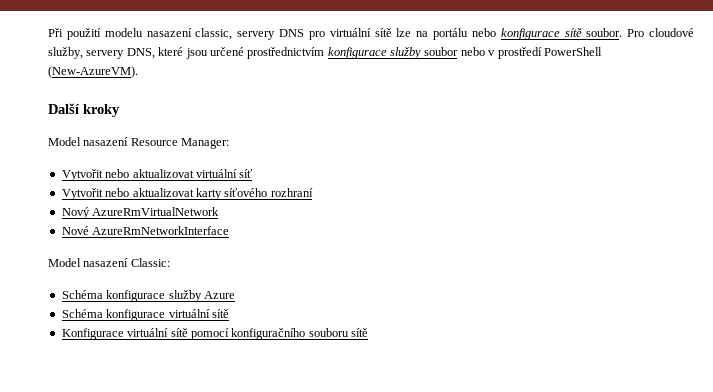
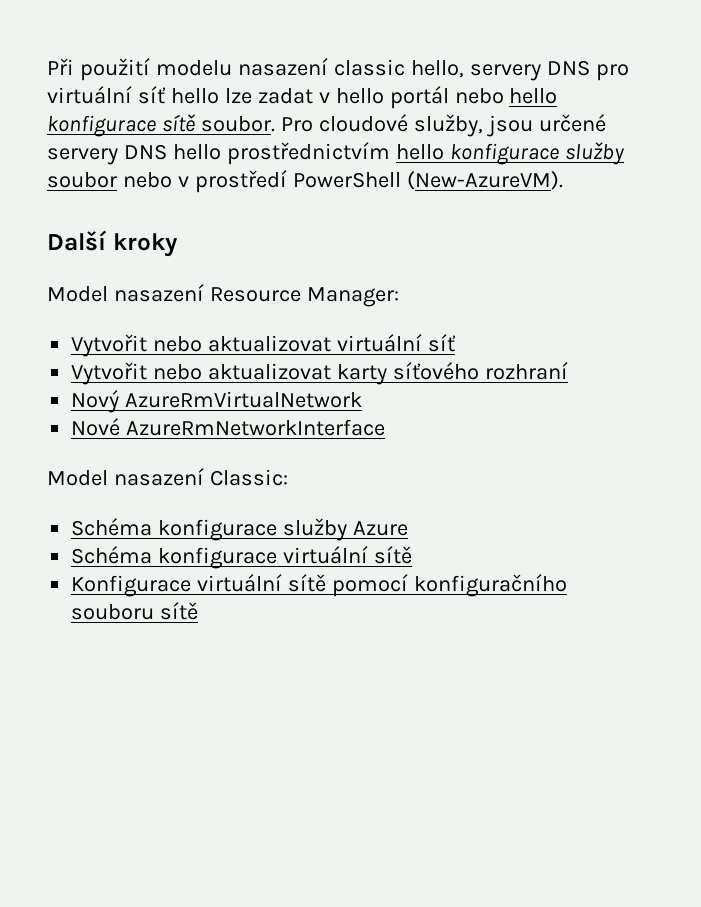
[195,28,233,40] classic, -> [333,59,464,78] classic hello,
[374,28,496,40] sítě lze na portálu nebo -> [137,86,558,109] síť hello lze zadat v hello portál nebo hello
[86,47,325,59] servery DNS, které jsou určené prostřednictvím -> [486,114,606,137] [47,142,444,165] jsou určené servery DNS hello prostřednictvím hello

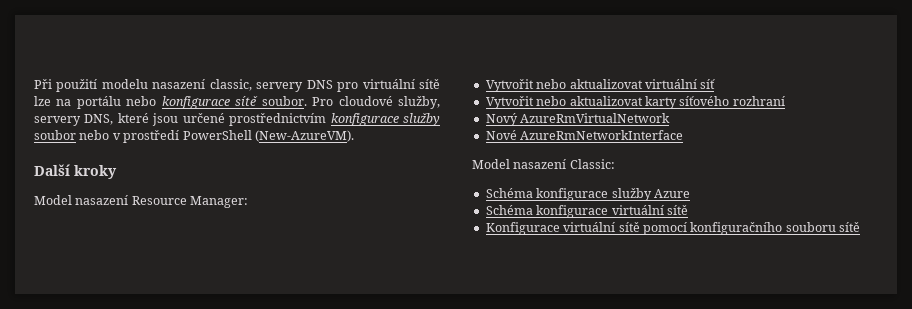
[333,59,464,78] classic hello, -> [209,79,252,91] classic,
[137,86,558,109] síť hello lze zadat v hello portál nebo hello -> [419,79,441,89] [34,96,157,109] sítě lze na portálu nebo
[486,114,606,137] [47,142,444,165] jsou určené servery DNS hello prostřednictvím hello -> [34,113,327,126] servery DNS, které jsou určené prostřednictvím

